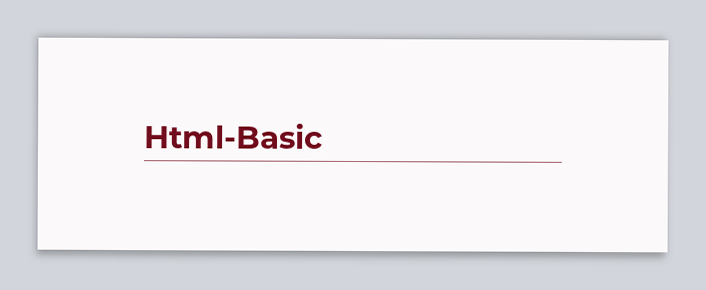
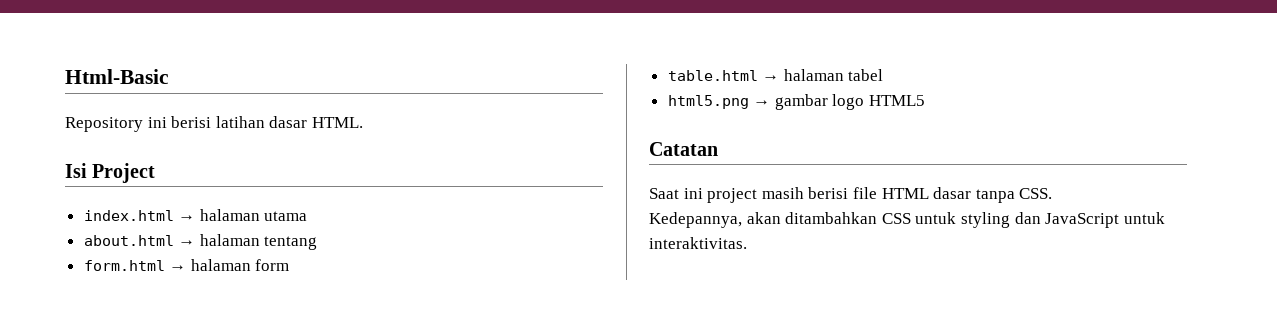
(323, 136) none -> [65,116,363,132] [65,163,156,183] [83,209,308,221] [83,234,318,250] [83,259,290,271] [667,69,884,81] [667,94,926,110] [649,142,718,156] [649,187,1053,203] [649,212,1165,228] [649,237,747,249] // Repository ini berisi latihan dasar HTML. // Isi Project // index.html → halaman utama // about.html → halaman tentang // form.html → halaman form // table.html → halaman tabel // html5.png → gambar logo HTML5 // Catatan // Saat ini project masih berisi file HTML dasar tanpa CSS. // Kedepannya, akan ditambahkan CSS untuk styling dan JavaScript untuk interaktivitas.

